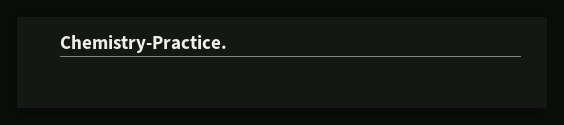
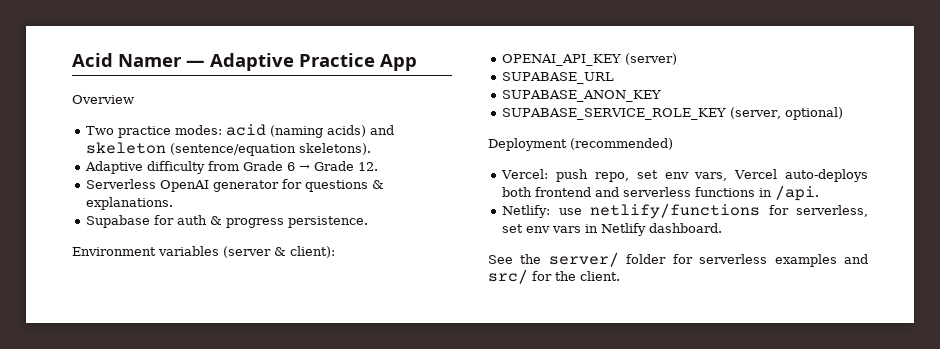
[60,35,227,53] Chemistry-Practice. -> [72,53,417,71] [72,95,134,104] [86,124,395,138] [86,142,372,156] [85,161,379,174] [86,179,385,192] [86,197,174,210] [86,215,369,228] [72,246,335,258] [502,53,678,66] [502,72,615,84] [502,90,662,102] [502,107,844,120] [488,138,673,151] [501,169,868,182] [502,185,820,201] [502,203,868,219] [502,223,723,236] [488,252,868,267] [488,269,620,284] Acid Namer — Adaptive Practice App // Overview // Two practice modes: acid (naming acids) and skeleton (sentence/equation skeletons). // Adaptive difficulty from Grade 6 → Grade 12. // Serverless OpenAI generator for questions & explanations. // Supabase for auth & progress persistence. // Environment variables (server & client): // OPENAI_API_KEY (server) // SUPABASE_URL // SUPABASE_ANON_KEY // SUPABASE_SERVICE_ROLE_KEY (server, optional) // Deployment (recommended) // Vercel: push repo, set env vars, Vercel auto-deploys both frontend and serverless functions in /api. // Netlify: use netlify/functions for serverless, set env vars in Netlify dashboard. // See the server/ folder for serverless examples and src/ for the client.

